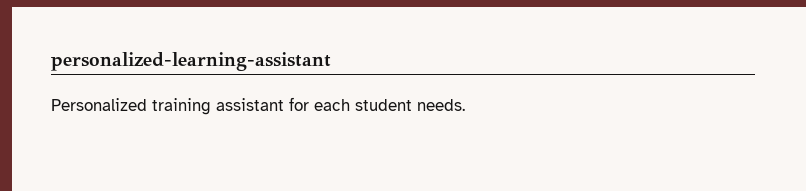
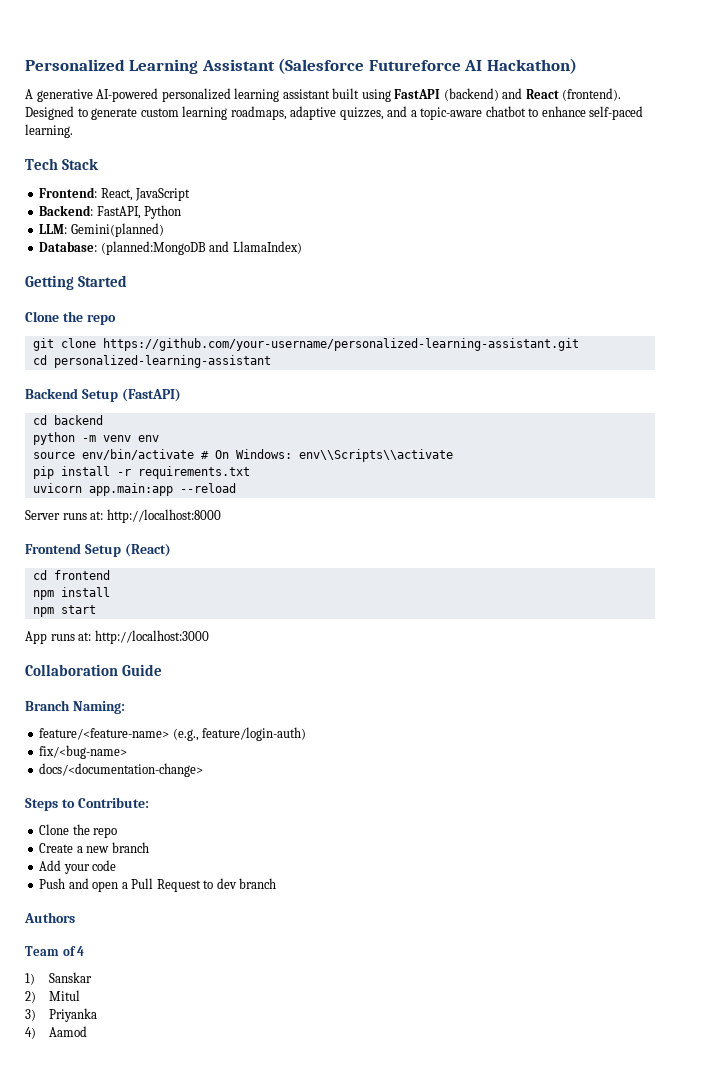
[51,52,331,71] [51,97,465,115] personalized-learning-assistant // Personalized training assistant for each student needs. -> [25,58,577,74] [25,88,622,102] [25,106,644,120] [25,124,73,138] [25,158,99,170] [39,187,191,201] [39,205,182,219] [39,223,164,237] [39,241,302,255] [25,275,128,290] [25,311,116,325] [32,338,579,351] [32,355,271,368] [25,388,181,402] [32,415,103,425] [32,432,159,445] [32,449,453,462] [32,466,250,479] [32,483,236,496] [25,509,221,523] [25,543,171,557] [32,570,110,580] [32,587,110,600] [32,605,96,617] [25,630,209,644] [25,664,163,676] [25,700,125,714] [39,727,307,741] [39,745,128,759] [39,763,204,777] [25,797,149,811] [39,824,118,838] [39,842,149,853] [39,860,117,874] [39,878,277,892] [24,912,75,923] [25,946,85,956] [25,972,93,985] [25,990,81,1003] [25,1008,98,1022] [25,1026,88,1039] Personalized Learning Assistant (Salesforce Futureforce AI Hackathon) // A generative AI-powered personalized learning assistant built using FastAPI (backend) and React (frontend). Designed to generate custom learning roadmaps, adaptive quizzes, and a topic-aware chatbot to enhance self-paced learning. // Tech Stack // Frontend: React, JavaScript // Backend: FastAPI, Python // LLM: Gemini(planned) // Database: (planned:MongoDB and LlamaIndex) // Getting Started // Clone the repo // git clone https://github.com/your-username/personalized-learning-assistant.git // cd personalized-learning-assistant // Backend Setup (FastAPI) // cd backend // python -m venv env // source env/bin/activate # On Windows: env\\Scripts\\activate // pip install -r requirements.txt // uvicorn app.main:app --reload // Server runs at: http://localhost:8000 // Frontend Setup (React) // cd frontend // npm install // npm start // App runs at: http://localhost:3000 // Collaboration Guide // Branch Naming: // feature/<feature-name> (e.g., feature/login-auth) // fix/<bug-name> // docs/<documentation-change> // Steps to Contribute: // Clone the repo // Create a new branch // Add your code // Push and open a Pull Request to dev branch // Authors // Team of 4 // 1) Sanskar // 2) Mitul // 3) Priyanka // 4) Aamod

